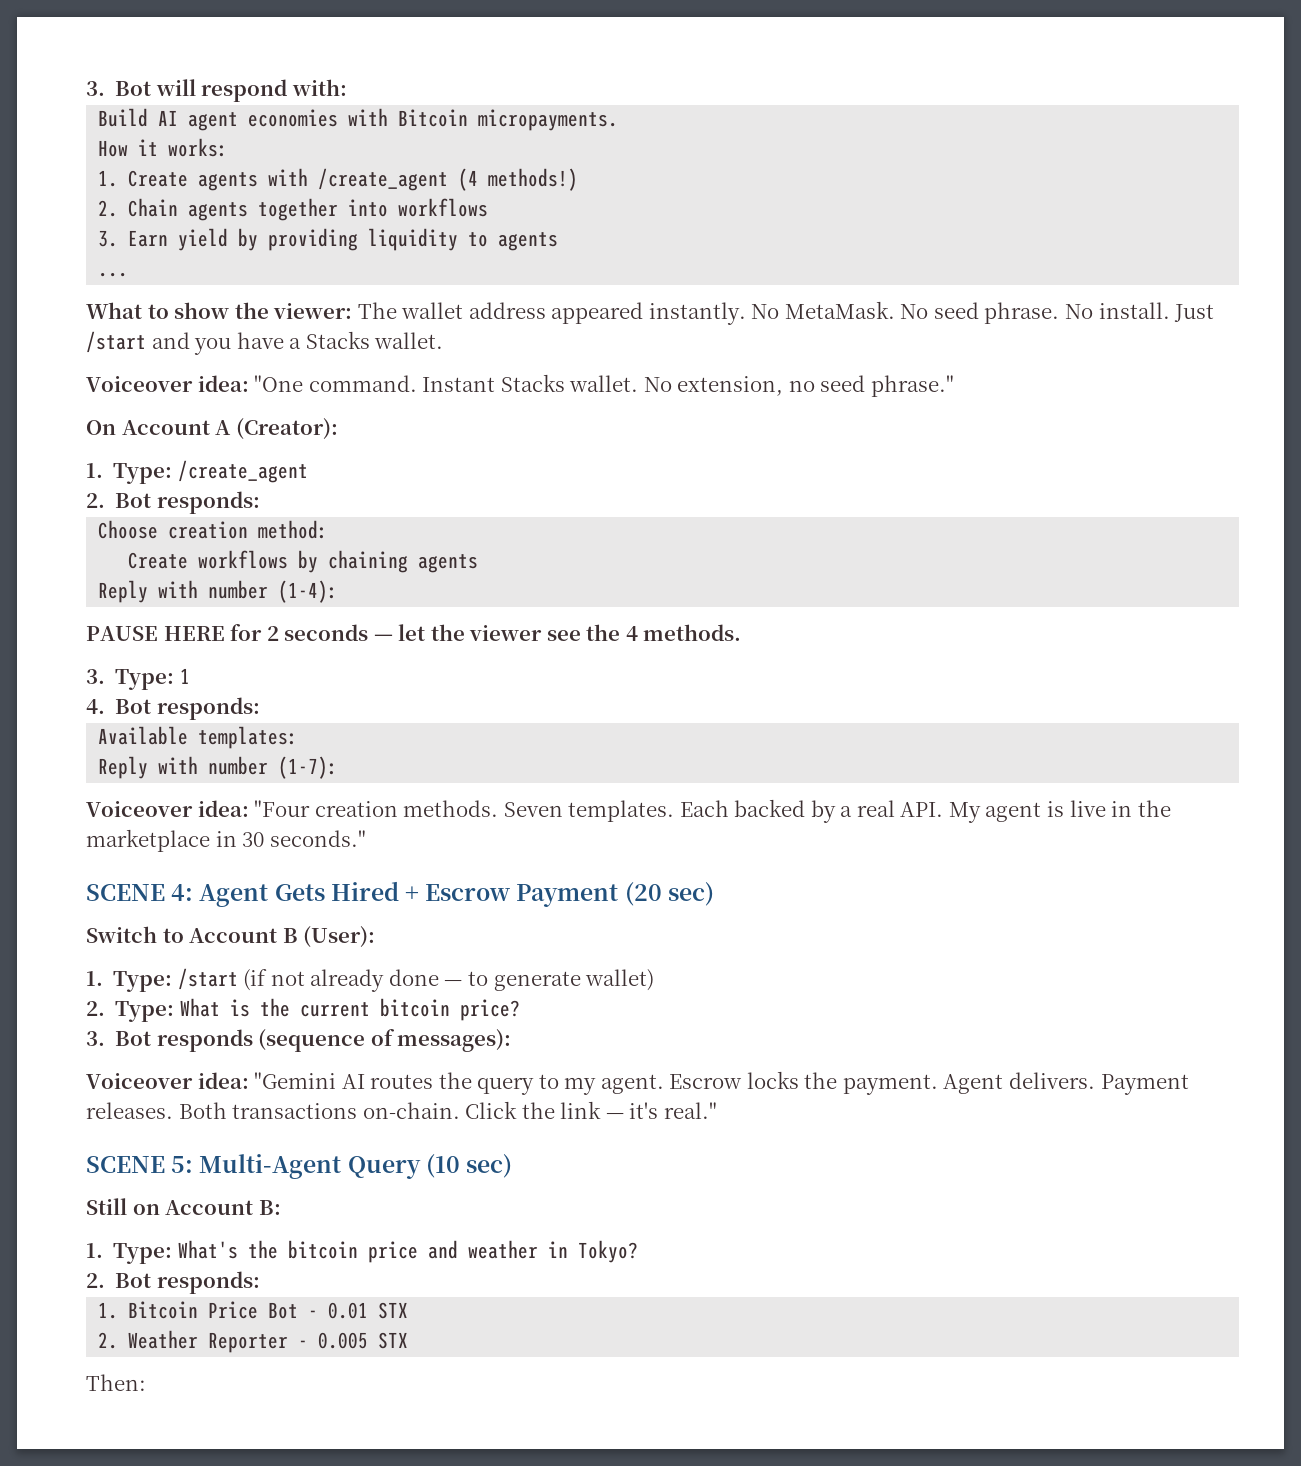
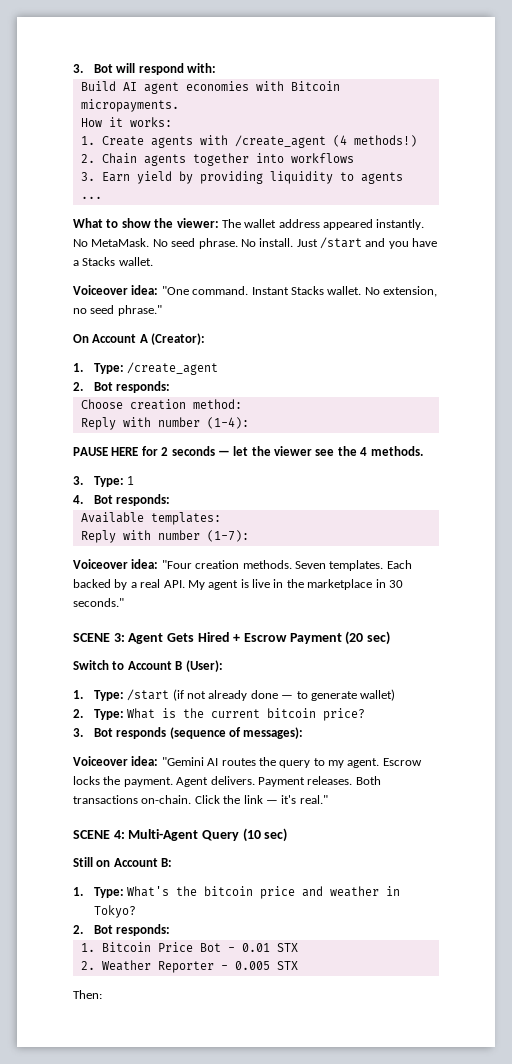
[128,550,479,573] // Create workflows by chaining agents -> (242, 404) none
[171,884,194,901] 4: -> [113,633,125,642] 3:
[171,1156,194,1173] 5: -> [113,830,125,839] 4:

